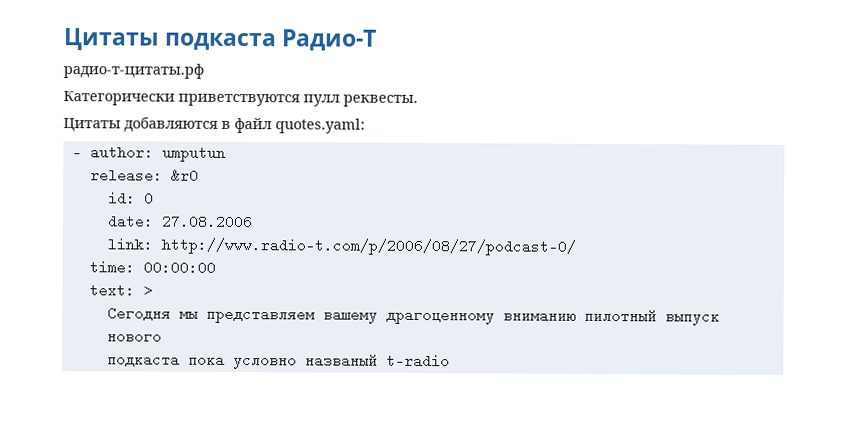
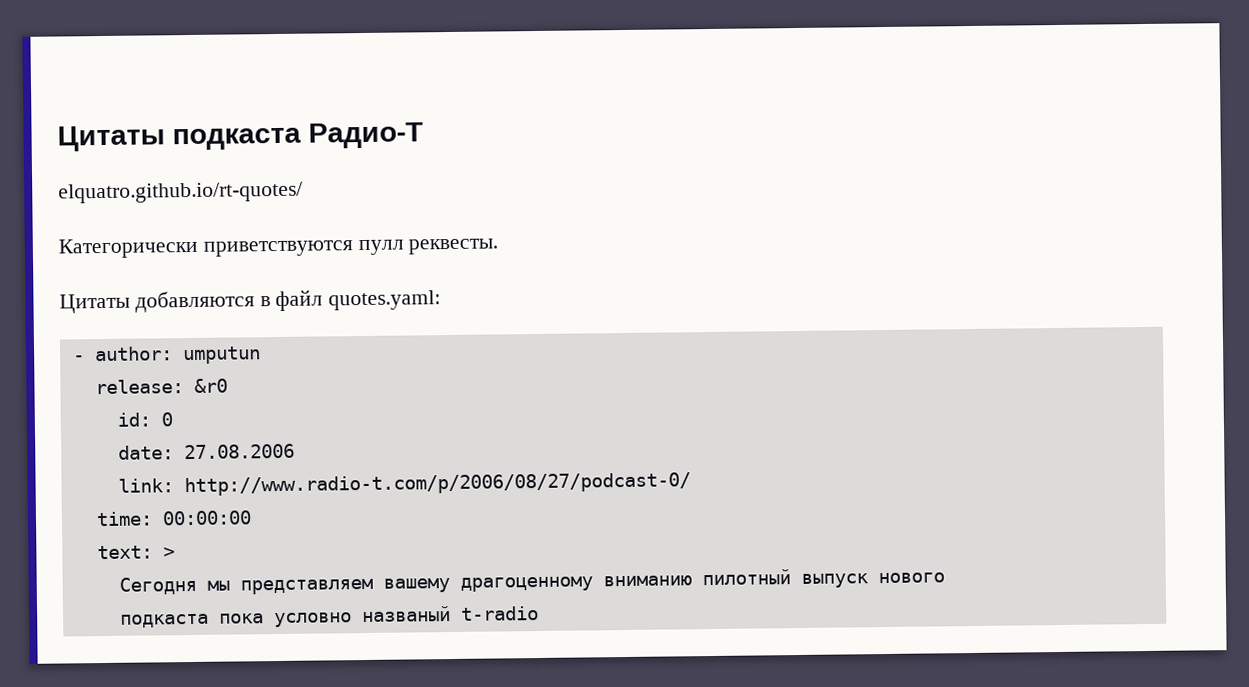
[63,63,204,79] радио-т-цитаты.рф -> [58,181,303,204] elquatro.github.io/rt-quotes/

